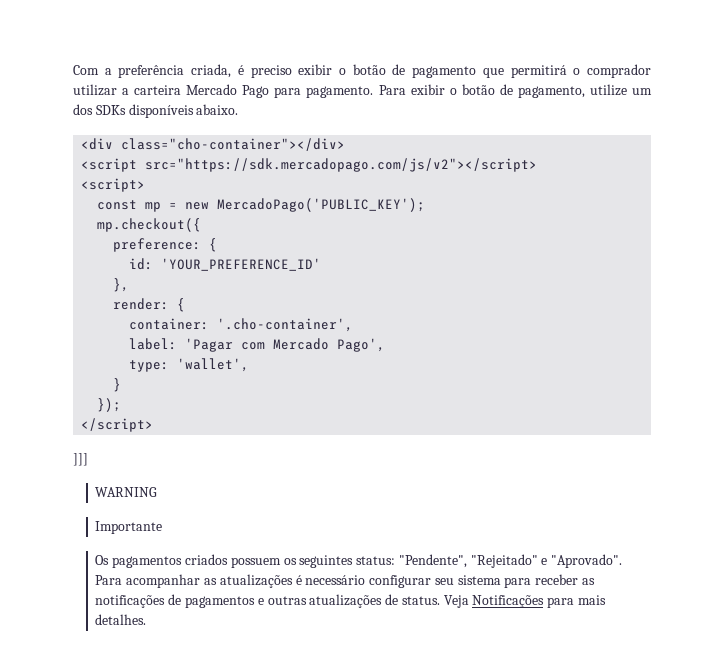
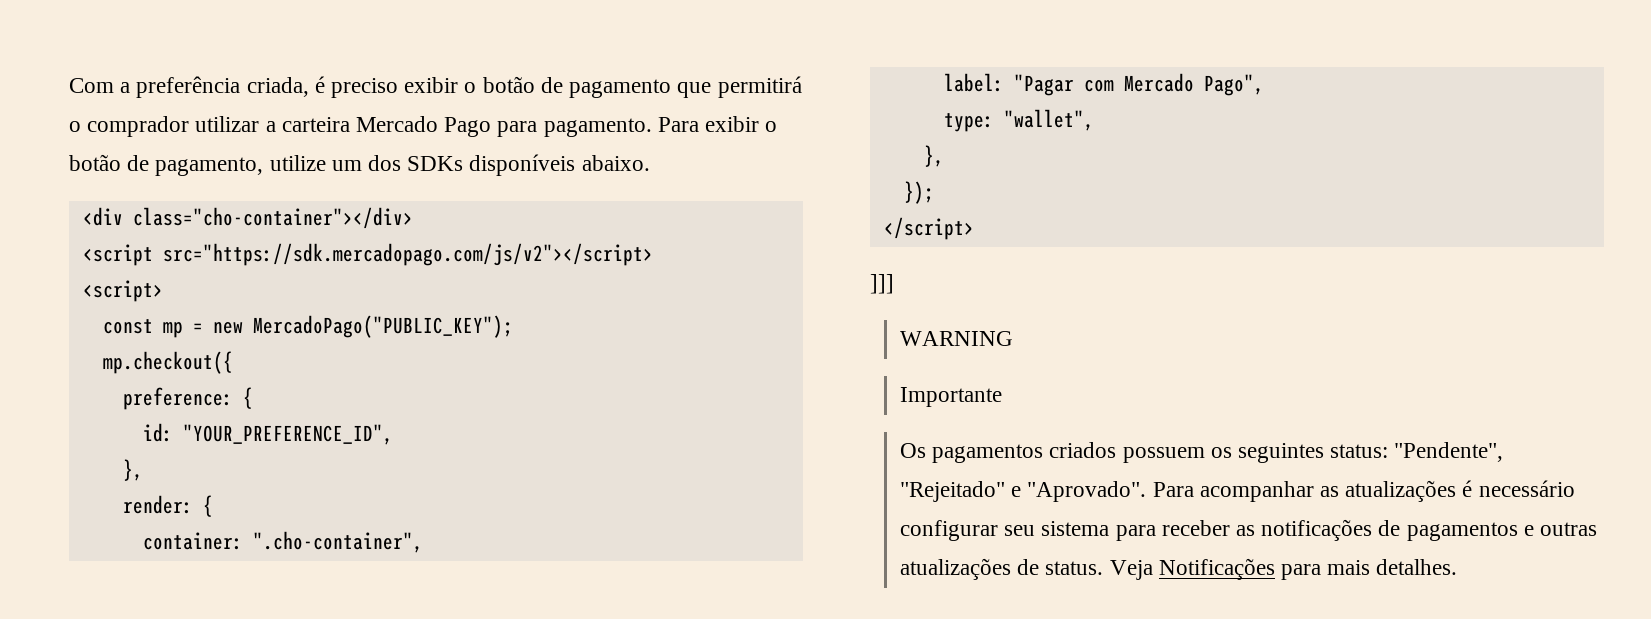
[217,198,426,212] MercadoPago('PUBLIC_KEY'); -> [252,315,513,338] MercadoPago("PUBLIC_KEY");
[161,258,322,271] 'YOUR_PREFERENCE_ID' -> [182,424,393,445] "YOUR_PREFERENCE_ID",
[217,318,354,332] '.cho-container', -> [252,531,423,553] ".cho-container",
[185,338,234,352] 'Pagar -> [1013,74,1074,96] "Pagar
[337,338,386,352] Pago', -> [1203,74,1264,96] Pago",
[177,358,250,372] [113,378,122,392] 'wallet', // } -> [1003,109,1094,131] [923,145,944,167] "wallet", // },

